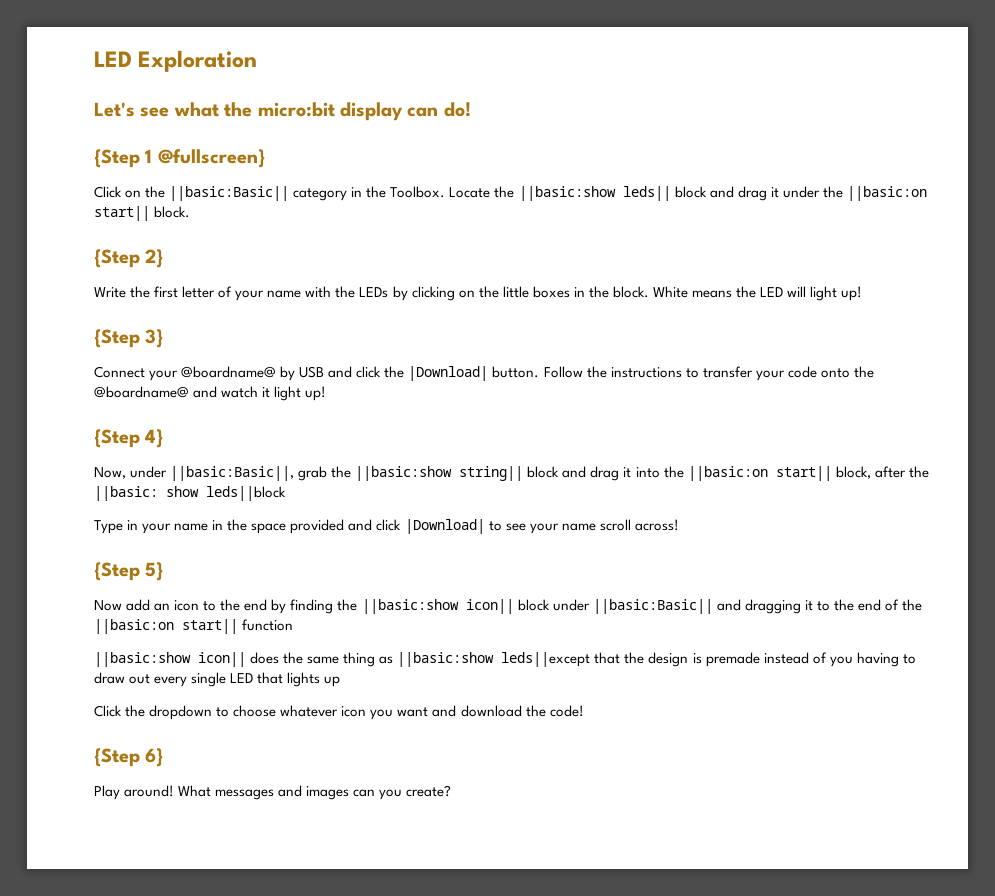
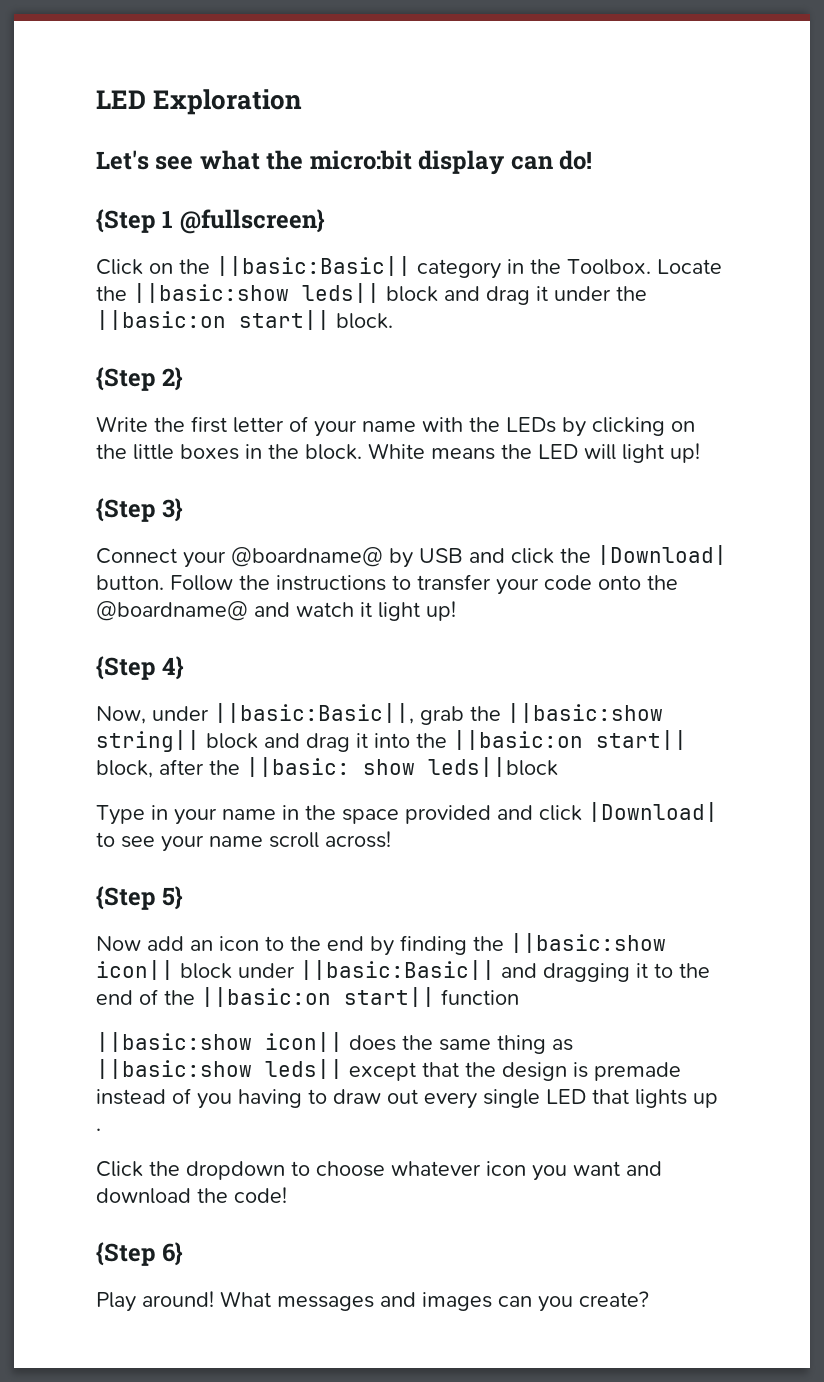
[501,652,591,667] leds||except -> [265,1059,416,1081] leds|| except
(341, 681) none -> [96,1128,101,1131] .

